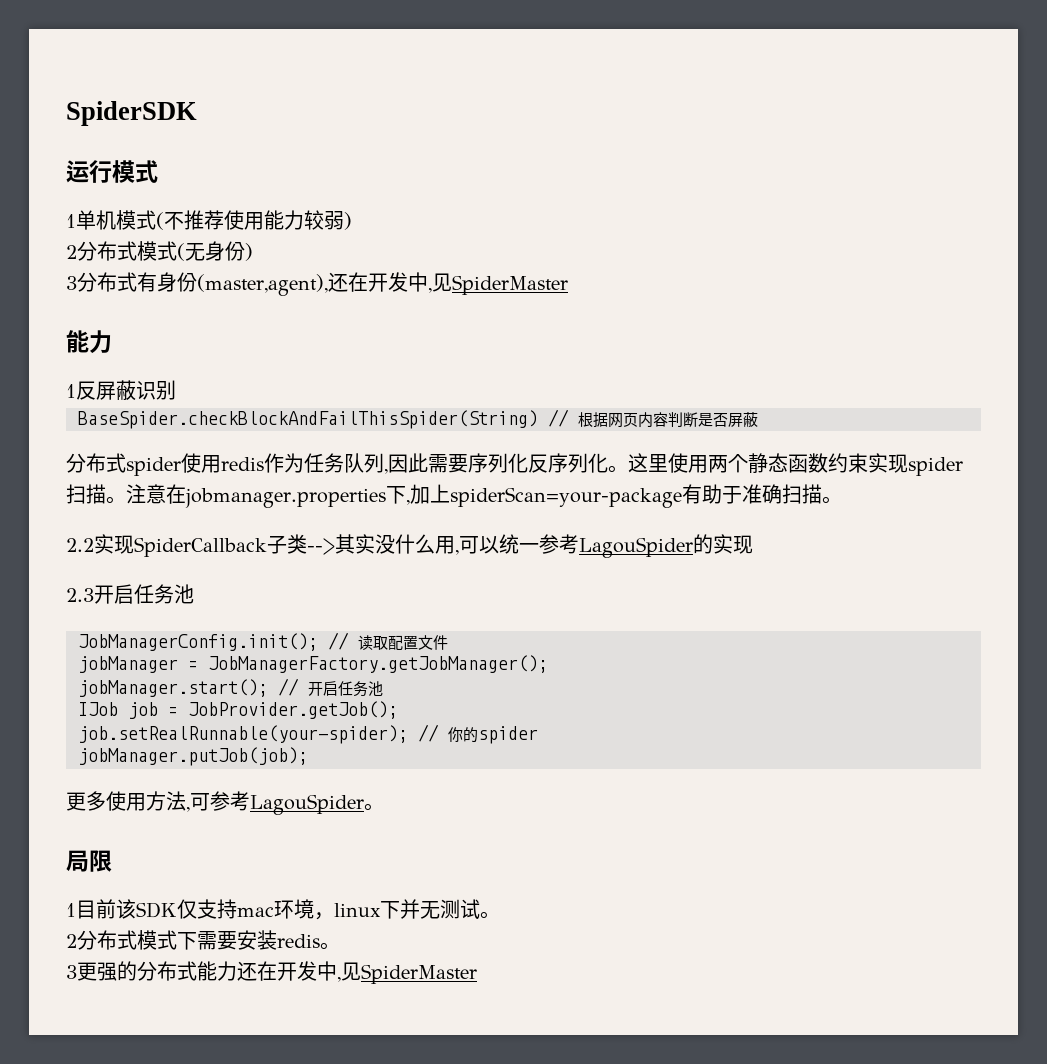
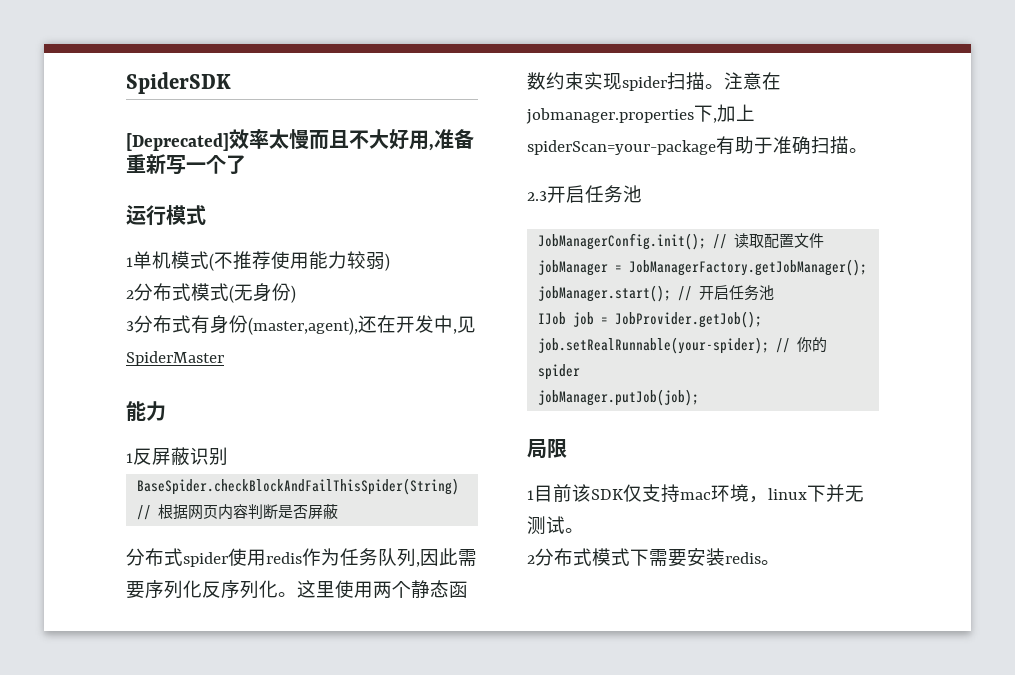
(197, 113) none -> [126,129,474,151] [126,154,246,175] // [Deprecated]效率太慢而且不大好用,准备重新写一个了
[66,534,753,558] // 2.2实现SpiderCallback子类-->其实没什么用,可以统一参考LagouSpider的实现 -> (868, 150) none
[66,791,384,815] // 更多使用方法,可参考LagouSpider。 -> (700, 397) none
[66,961,477,984] // 3更强的分布式能力还在开发中,见SpiderMaster -> (780, 562) none

